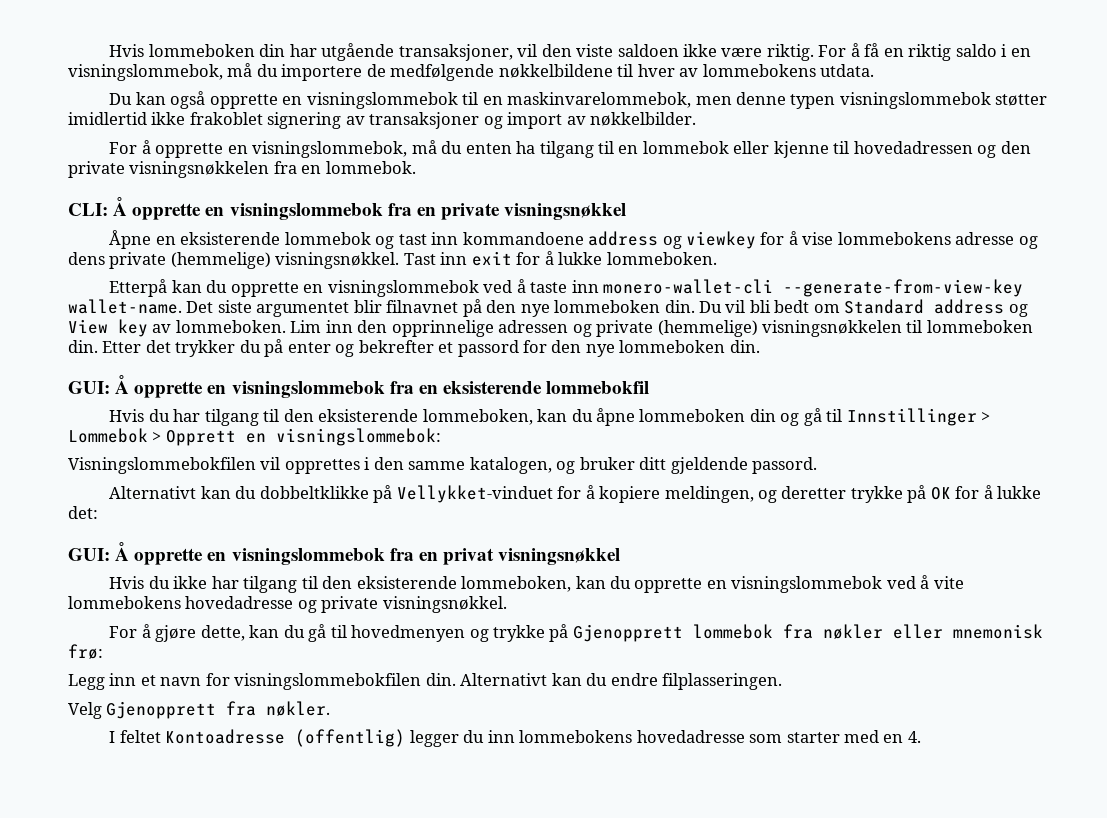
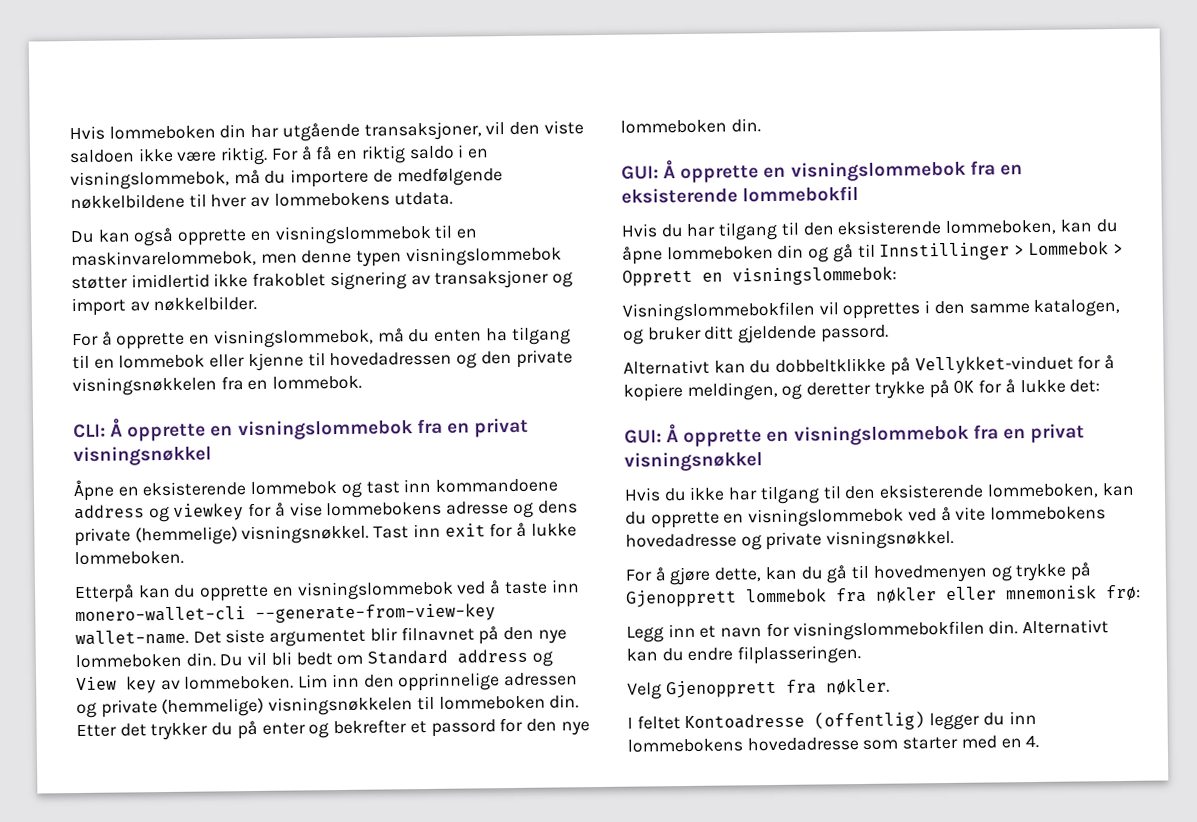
[440,203,500,220] private -> [473,417,529,438] privat

